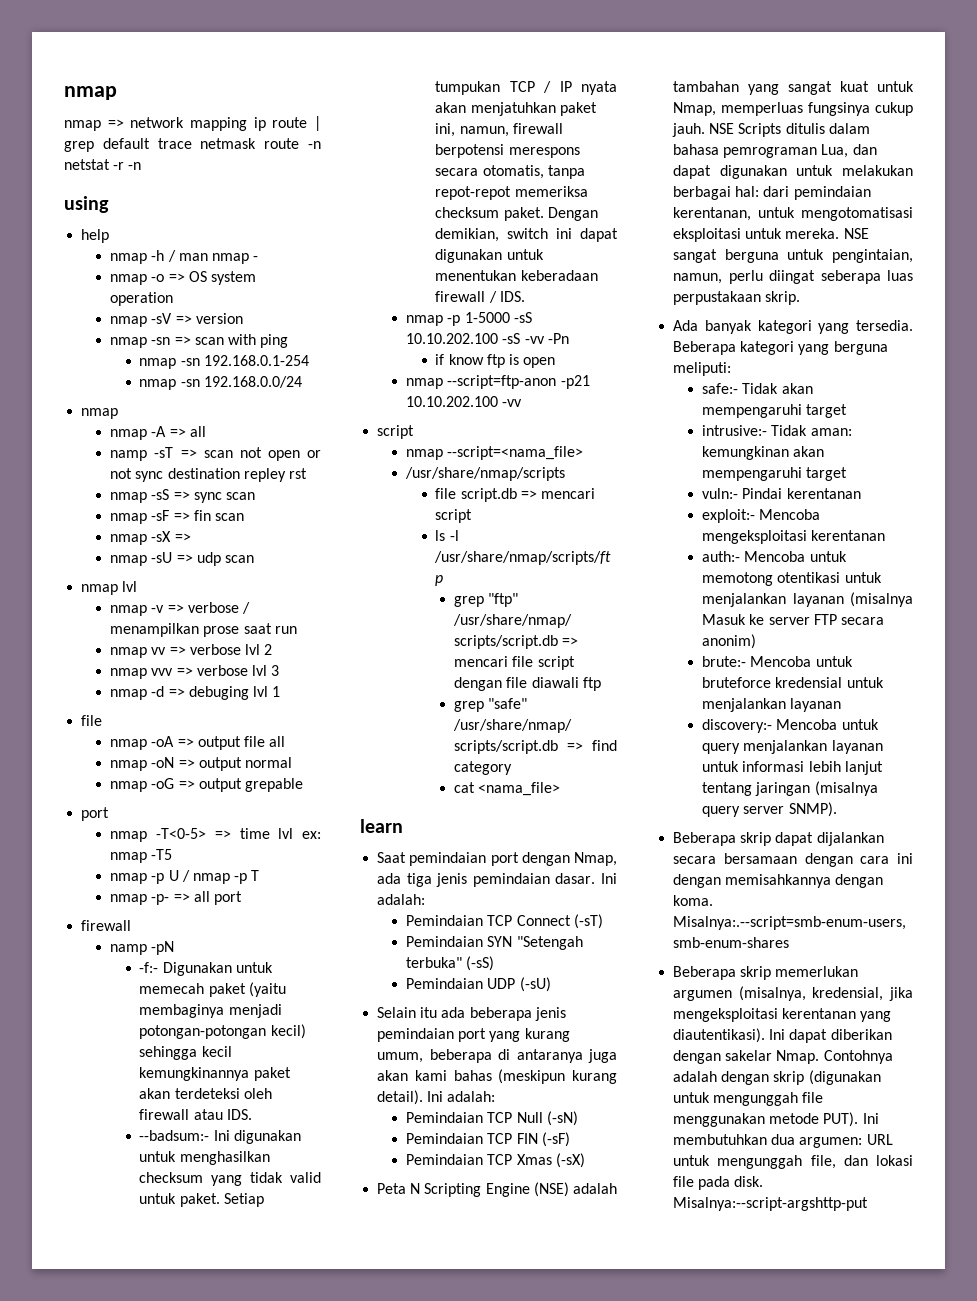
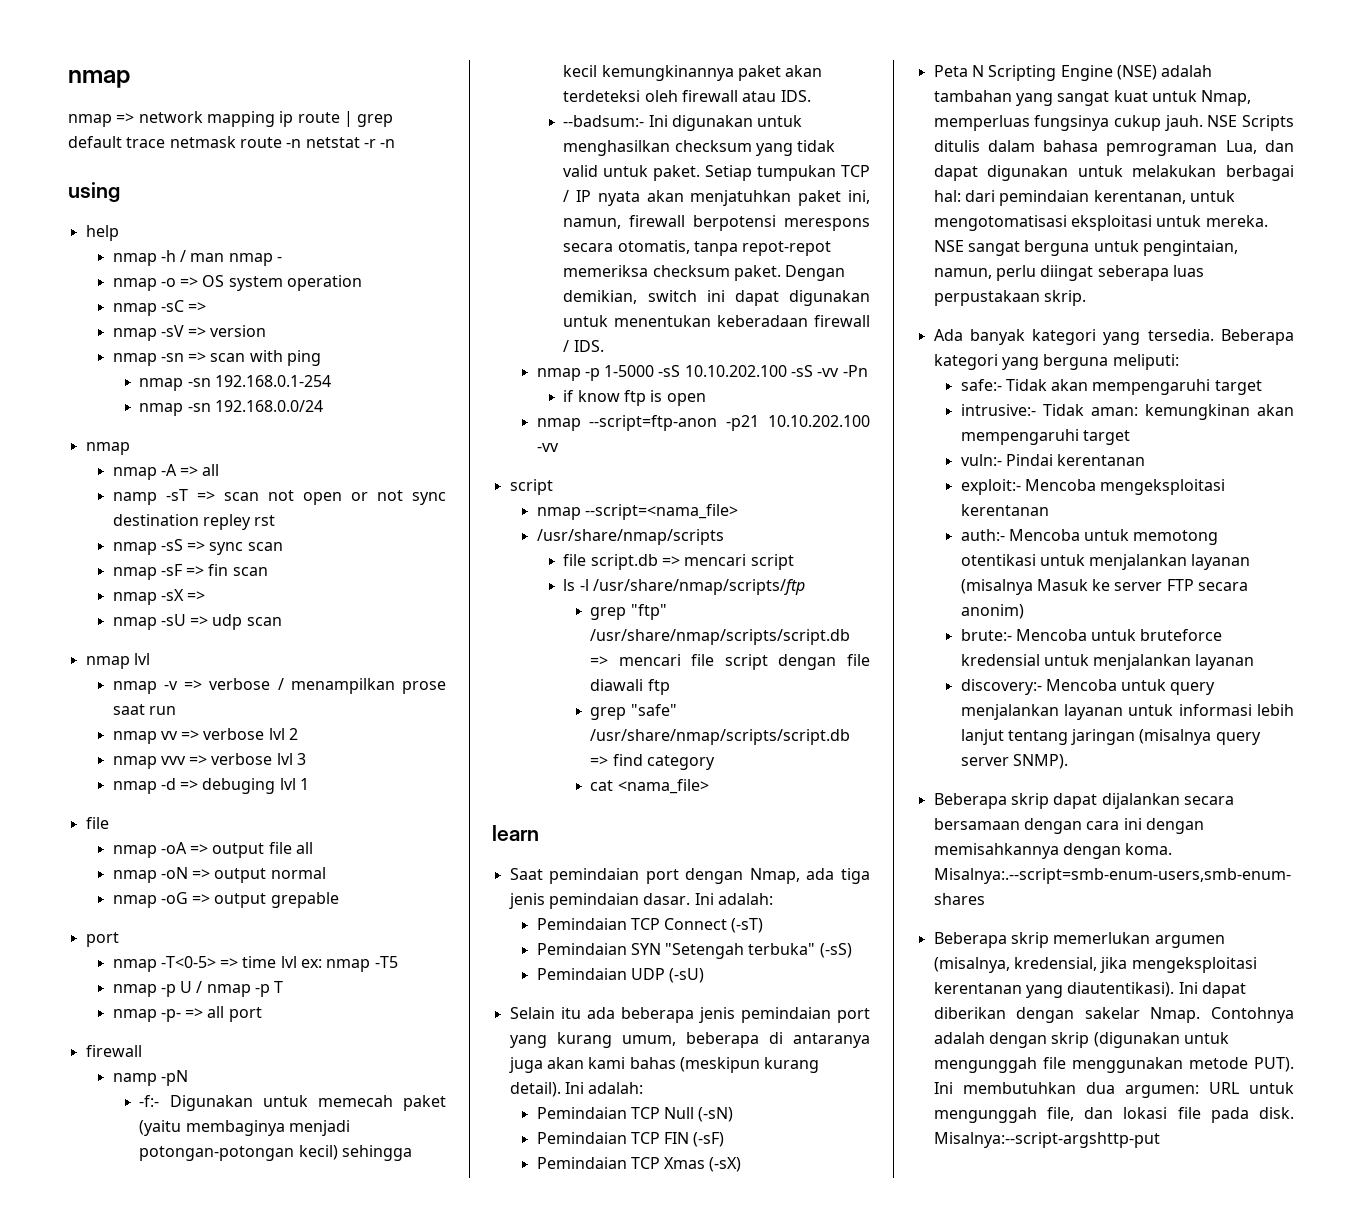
(174, 299) none -> [112,300,207,316] // nmap -sC =>

